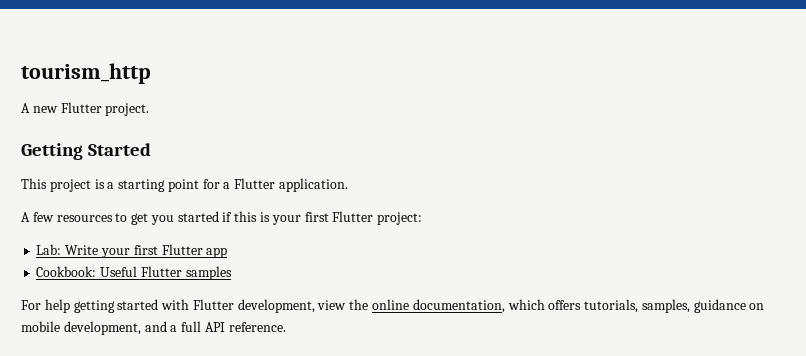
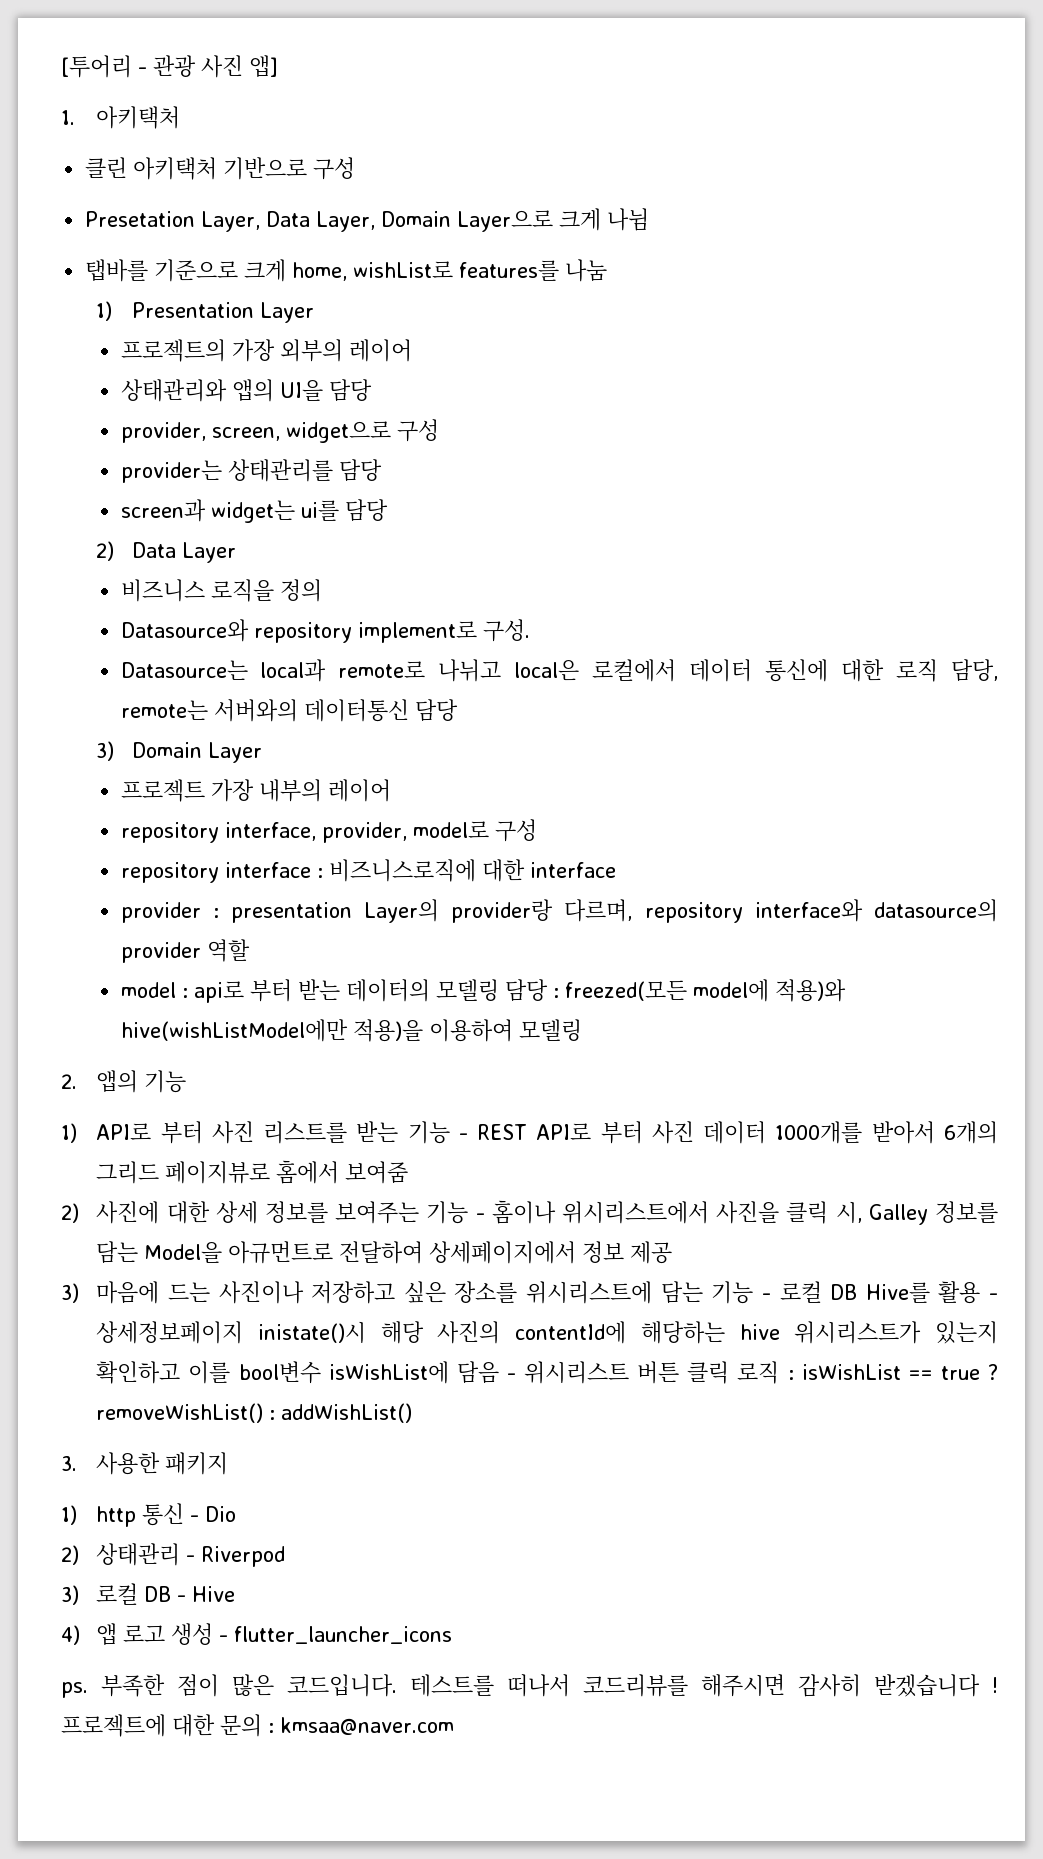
[21,63,151,84] [21,102,150,116] [21,143,152,160] [21,178,349,192] [21,211,423,225] [36,244,228,258] [36,266,232,280] [21,299,765,313] [21,321,286,335] tourism_http // A new Flutter project. // Getting Started // This project is a starting point for a Flutter application. // A few resources to get you started if this is your first Flutter project: // Lab: Write your first Flutter app // Cookbook: Useful Flutter samples // For help getting started with Flutter development, view the online documentation, which offers tutorials, samples, guidance on mobile development, and a full API reference. -> [61,55,278,78] [61,106,181,129] [85,157,356,180] [85,208,650,232] [85,259,608,282] [96,301,314,323] [120,339,412,362] [120,379,372,402] [120,419,439,443] [120,459,382,483] [120,499,388,523] [96,541,236,563] [120,579,322,602] [120,619,530,643] [120,659,998,682] [120,699,458,722] [96,741,262,763] [120,779,391,802] [120,819,537,843] [120,859,616,883] [120,899,999,923] [120,939,250,963] [120,979,846,1003] [120,1019,582,1042] [61,1070,187,1093] [61,1121,999,1144] [96,1160,409,1184] [61,1200,999,1225] [96,1241,673,1264] [61,1281,999,1304] [96,1321,999,1344] [96,1361,999,1384] [96,1403,413,1423] [61,1452,229,1475] [61,1503,237,1527] [61,1543,286,1567] [61,1583,236,1605] [61,1623,453,1645] [61,1674,998,1698] [61,1714,454,1737] [투어리 - 관광 사진 앱] // 1. 아키택처 // 클린 아키택처 기반으로 구성 // Presetation Layer, Data Layer, Domain Layer으로 크게 나뉨 // 탭바를 기준으로 크게 home, wishList로 features를 나눔 // 1) Presentation Layer // 프로젝트의 가장 외부의 레이어 // 상태관리와 앱의 UI을 담당 // provider, screen, widget으로 구성 // provider는 상태관리를 담당 // screen과 widget는 ui를 담당 // 2) Data Layer // 비즈니스 로직을 정의 // Datasource와 repository implement로 구성. // Datasource는 local과 remote로 나뉘고 local은 로컬에서 데이터 통신에 대한 로직 담당, remote는 서버와의 데이터통신 담당 // 3) Domain Layer // 프로젝트 가장 내부의 레이어 // repository interface, provider, model로 구성 // repository interface : 비즈니스로직에 대한 interface // provider : presentation Layer의 provider랑 다르며, repository interface와 datasource의 provider 역할 // model : api로 부터 받는 데이터의 모델링 담당 : freezed(모든 model에 적용)와 hive(wishListModel에만 적용)을 이용하여 모델링 // 2. 앱의 기능 // 1) API로 부터 사진 리스트를 받는 기능 - REST API로 부터 사진 데이터 1000개를 받아서 6개의 그리드 페이지뷰로 홈에서 보여줌 // 2) 사진에 대한 상세 정보를 보여주는 기능 - 홈이나 위시리스트에서 사진을 클릭 시, Galley 정보를 담는 Model을 아규먼트로 전달하여 상세페이지에서 정보 제공 // 3) 마음에 드는 사진이나 저장하고 싶은 장소를 위시리스트에 담는 기능 - 로컬 DB Hive를 활용 - 상세정보페이지 inistate()시 해당 사진의 contentId에 해당하는 hive 위시리스트가 있는지 확인하고 이를 bool변수 isWishList에 담음 - 위시리스트 버튼 클릭 로직 : isWishList == true ? removeWishList() : addWishList() // 3. 사용한 패키지 // 1) http 통신 - Dio // 2) 상태관리 - Riverpod // 3) 로컬 DB - Hive // 4) 앱 로고 생성 - flutter_launcher_icons // ps. 부족한 점이 많은 코드입니다. 테스트를 떠나서 코드리뷰를 해주시면 감사히 받겠습니다 ! 프로젝트에 대한 문의 : kmsaa@naver.com

